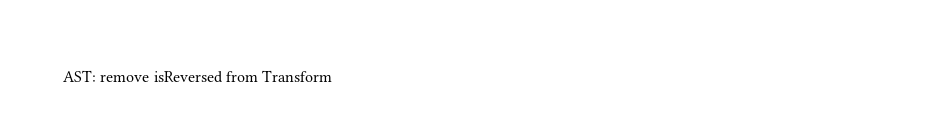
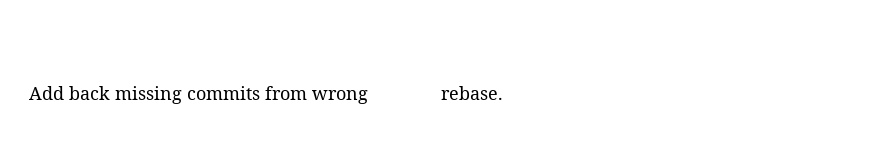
[63,70,333,83] AST: remove isReversed from Transform -> [29,86,503,104] Add back missing commits from wrong rebase.

